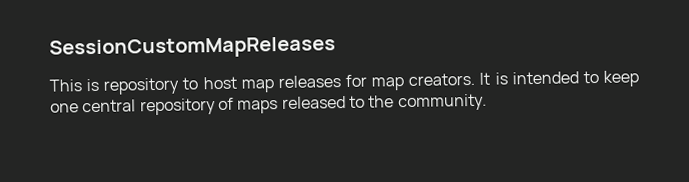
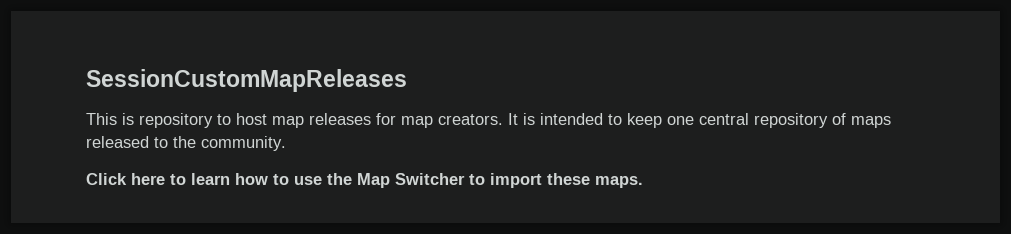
(487, 102) none -> [86,173,643,188] // Click here to learn how to use the Map Switcher to import these maps.

